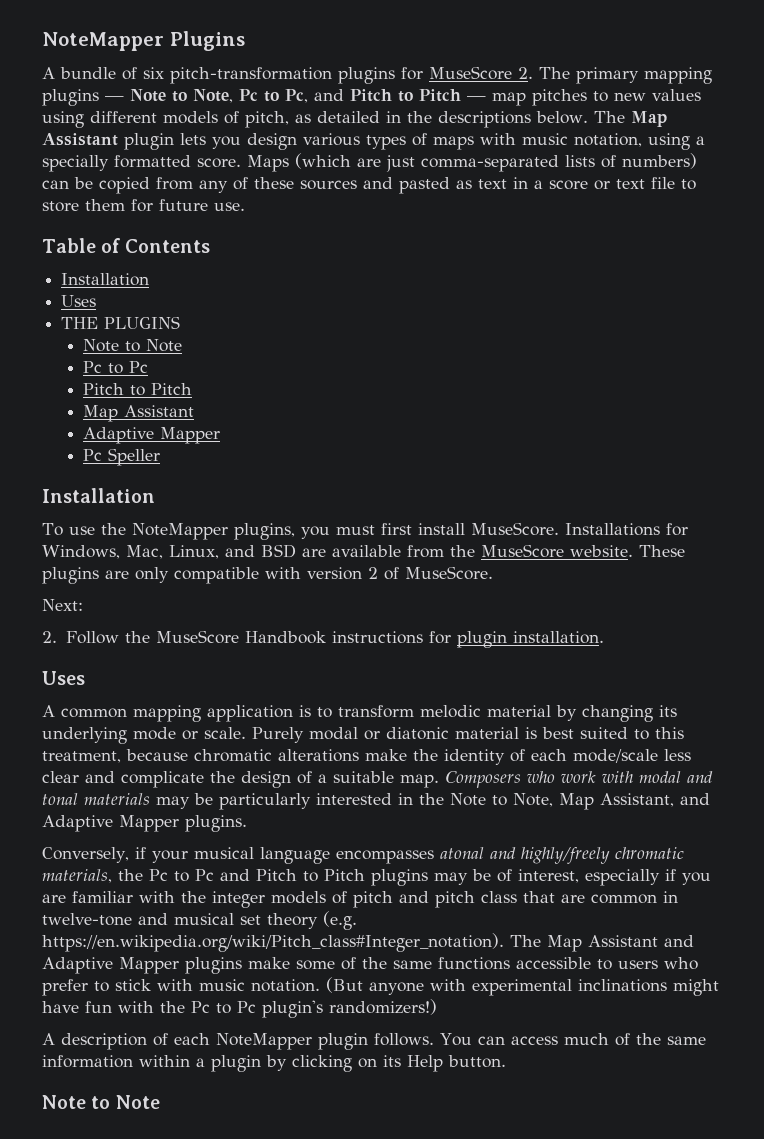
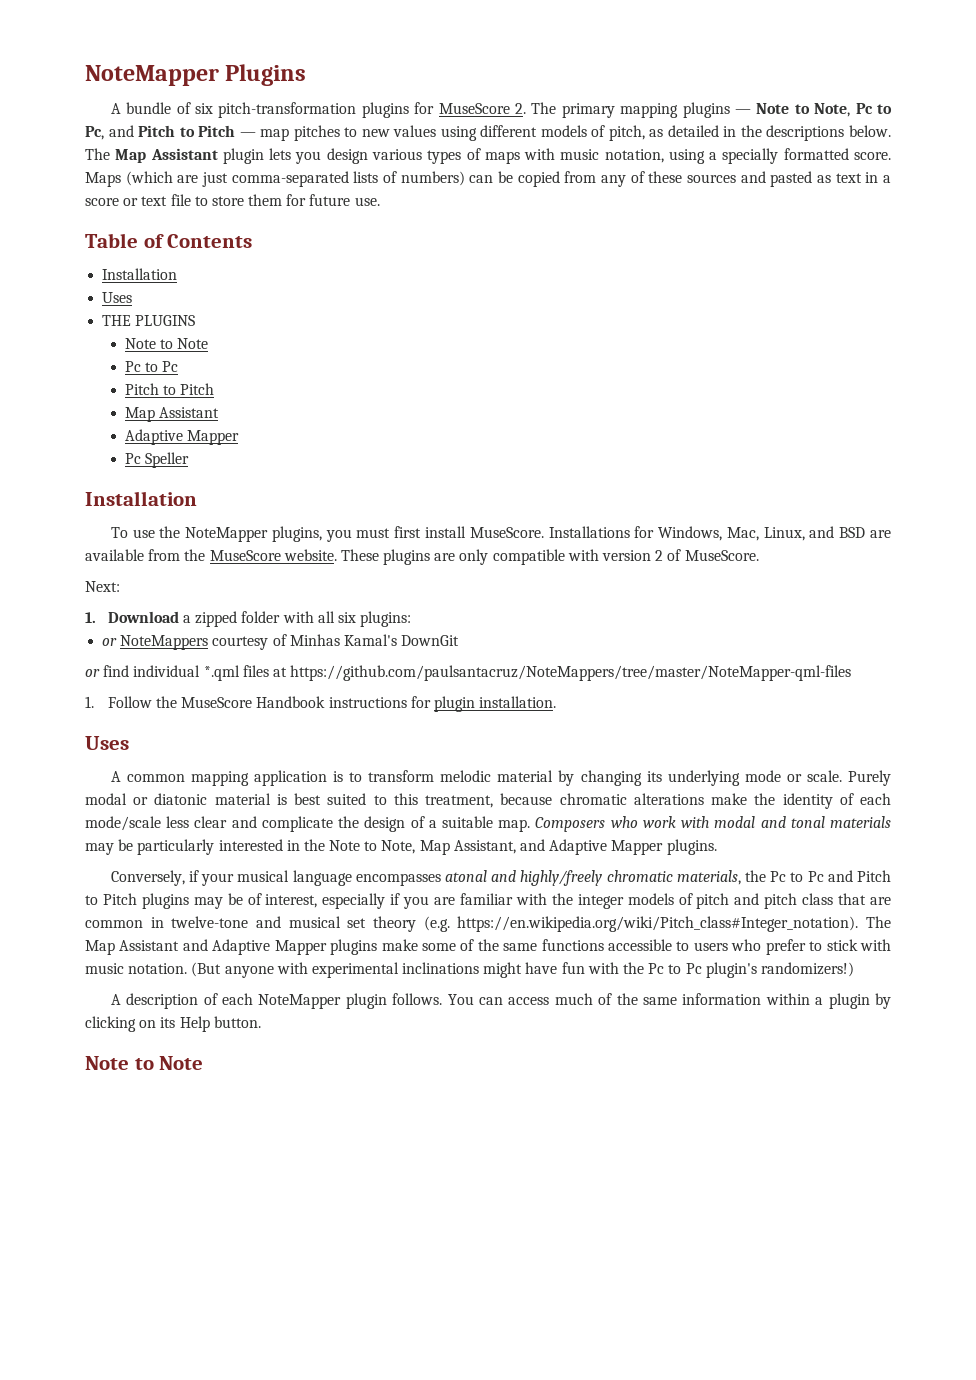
[42,631,57,643] 2. -> [85,611,412,627] [102,634,460,650] [85,665,852,681] [85,696,94,708] 1. Download a zipped folder with all six plugins: // or NoteMappers courtesy of Minhas Kamal's DownGit // or find individual *.qml files at https://github.com/paulsantacruz/NoteMappers/tree/master/NoteMapper-qml-files // 1.

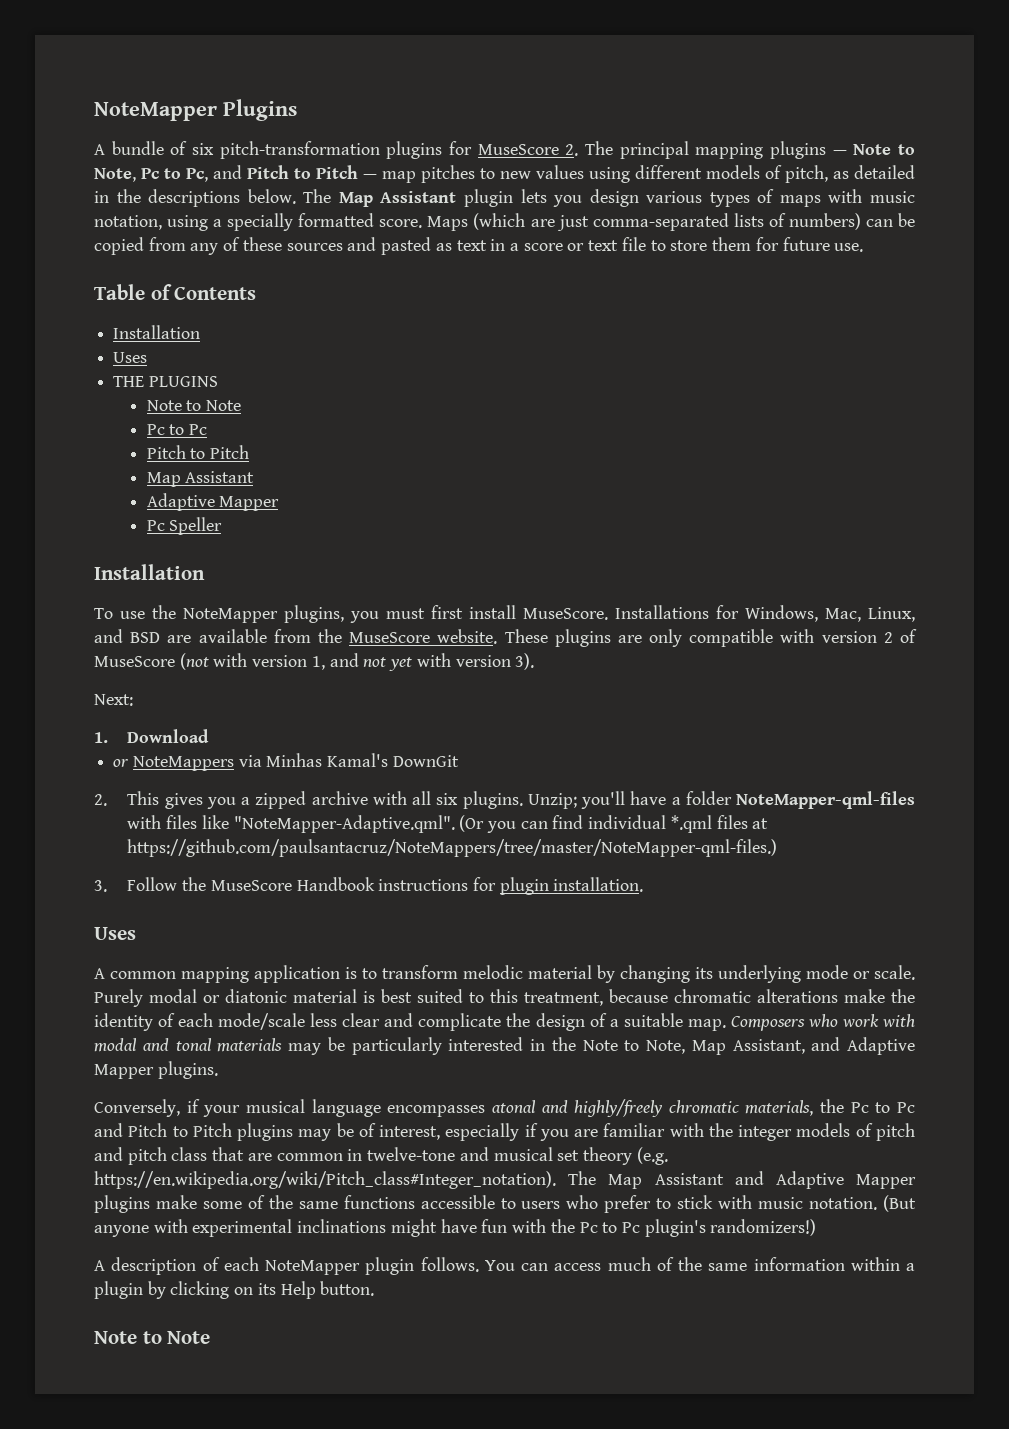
[561,103,615,118] primary -> [619,141,689,159] principal
[684,550,759,561] [85,581,120,592] [85,611,412,627] MuseScore. // Next: // 1. Download a zipped folder with all six plugins: -> [94,653,535,671] [94,694,133,706] [94,729,210,743] MuseScore (not with version 1, and not yet with version 3). // Next: // 1. Download
[212,634,287,650] courtesy of -> [238,755,262,767] via
[85,669,100,677] or -> [94,791,915,809] [127,815,548,833] 2. This gives you a zipped archive with all six plugins. Unzip; you'll have a folder NoteMapper-qml-files with files like "NoteMapper-Adaptive.qml". (Or you can
[290,665,852,681] [85,696,94,708] https://github.com/paulsantacruz/NoteMappers/tree/master/NoteMapper-qml-files // 1. -> [127,839,778,857] [94,880,107,892] https://github.com/paulsantacruz/NoteMappers/tree/master/NoteMapper-qml-files.) // 3.

